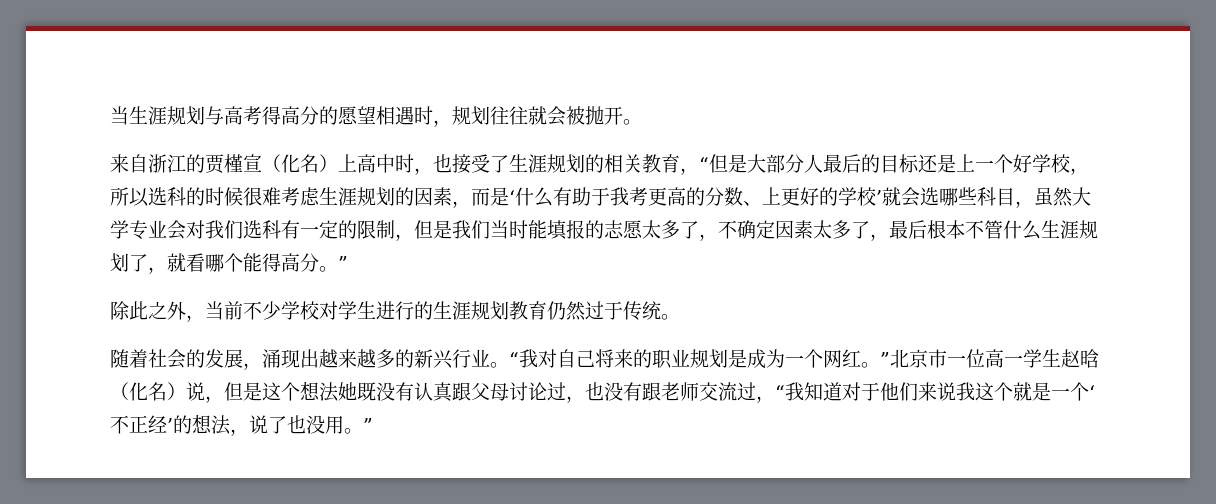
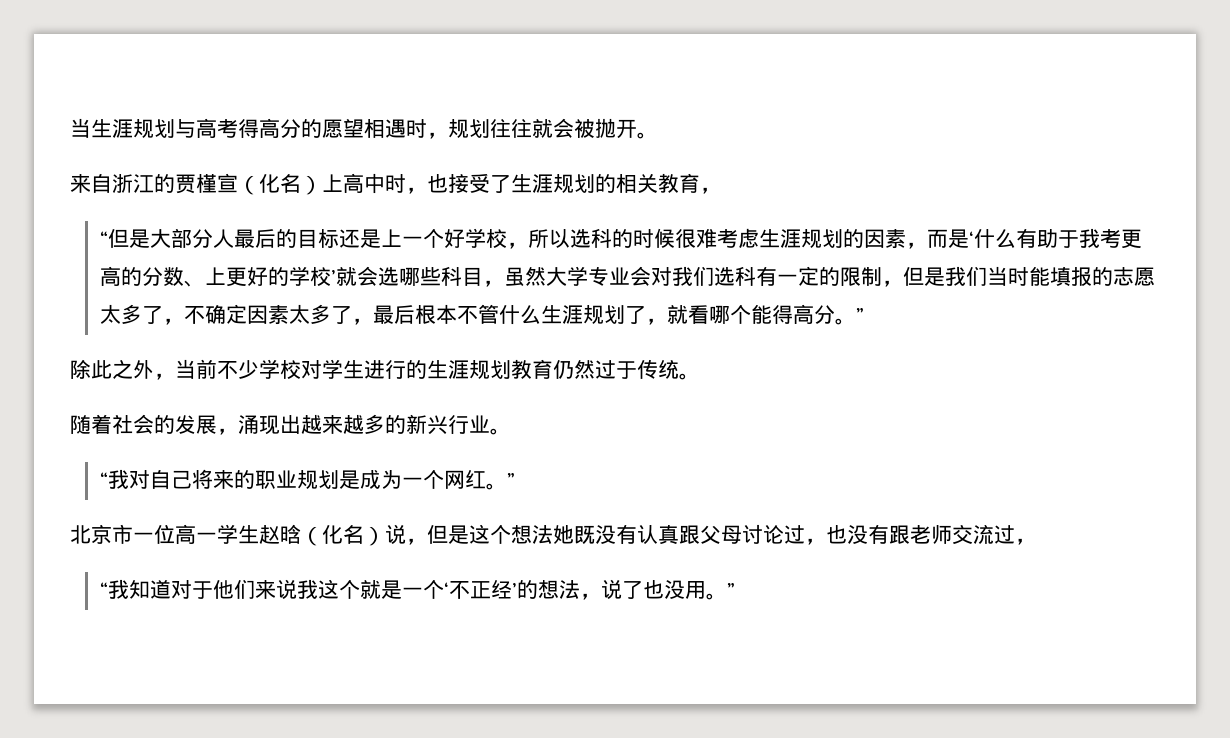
(699, 171) none -> (721, 190) //
(509, 365) none -> (511, 431) //
(890, 359) none -> (515, 480) //
(775, 399) none -> (1036, 541) //

